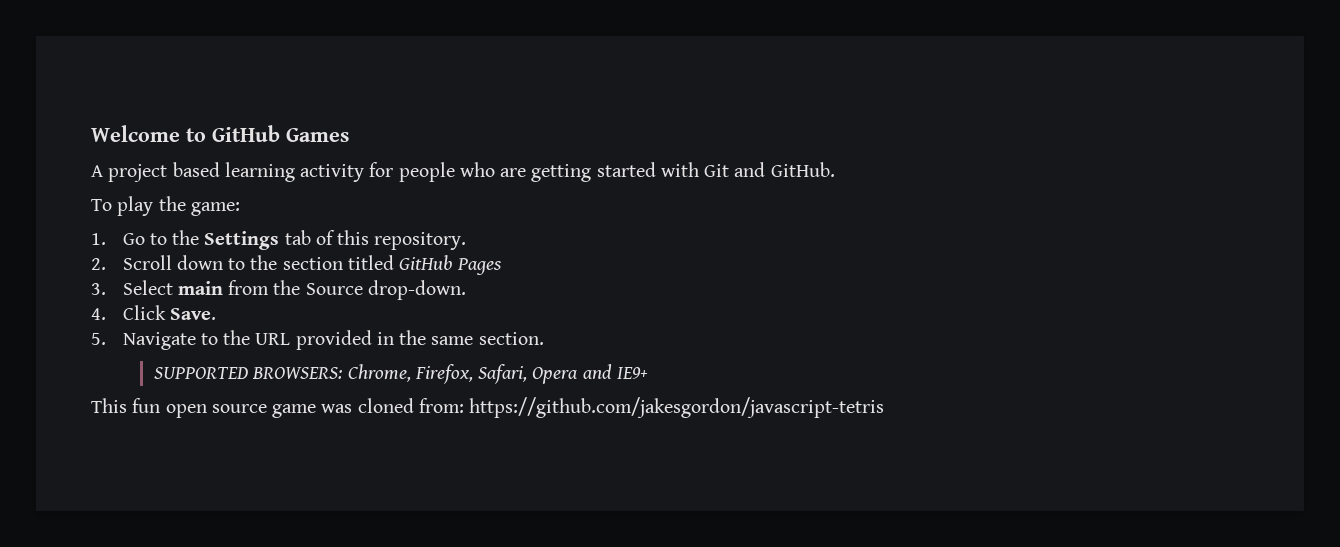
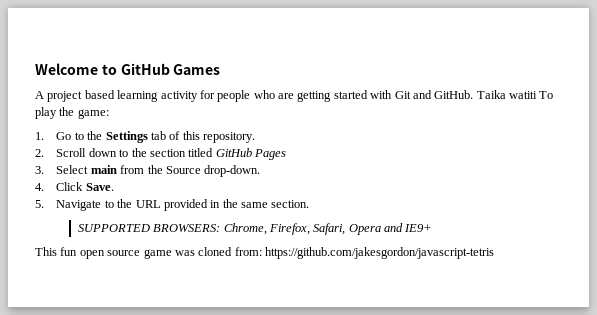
(835, 169) // -> [476,90,537,99] Taika watiti

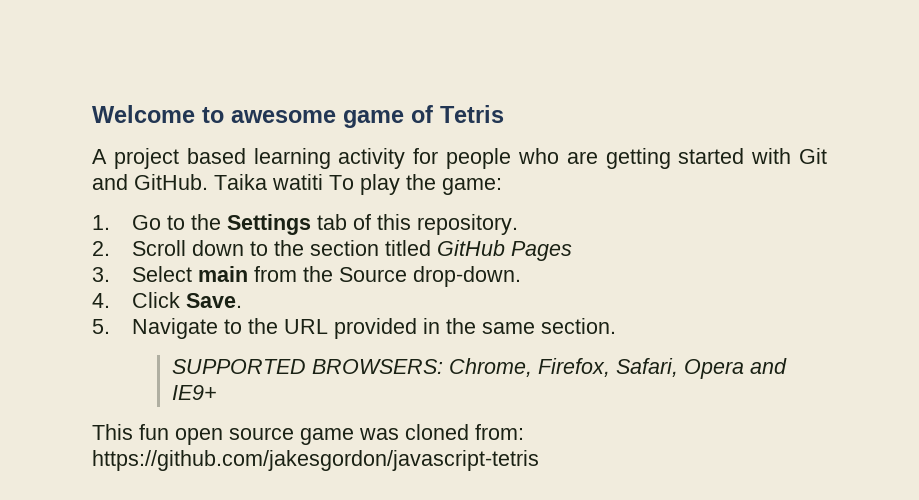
[120,63,221,75] GitHub Games -> [231,105,504,128] awesome game of Tetris

